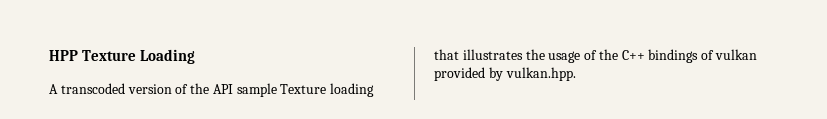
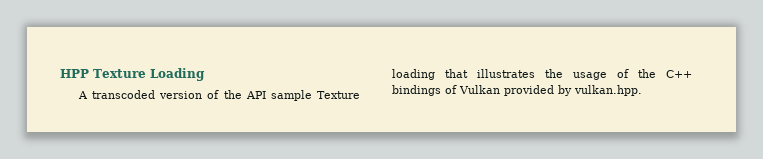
[715,49,758,60] vulkan -> [459,85,500,94] Vulkan

